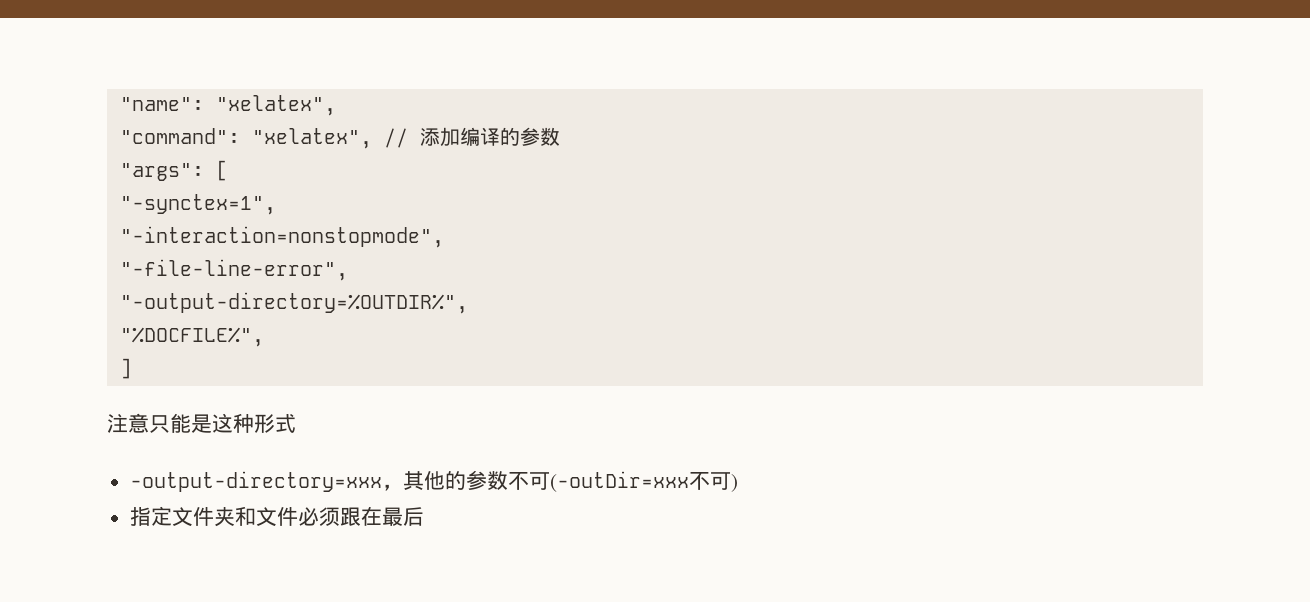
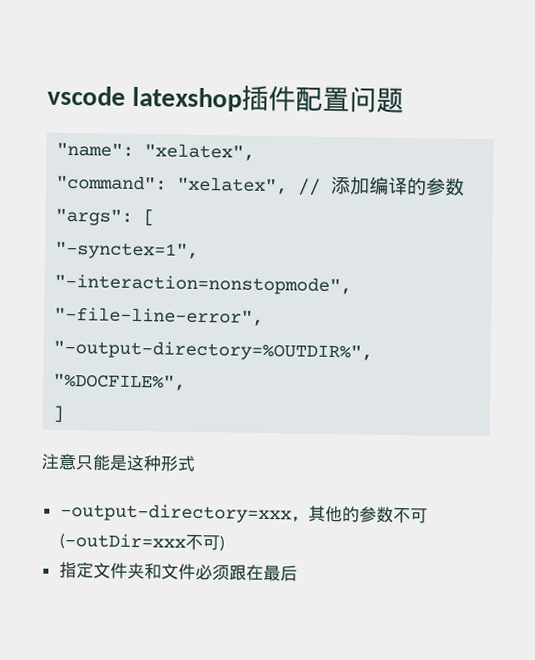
(119, 104) none -> [47,85,405,114] vscode latexshop插件配置问题 //

